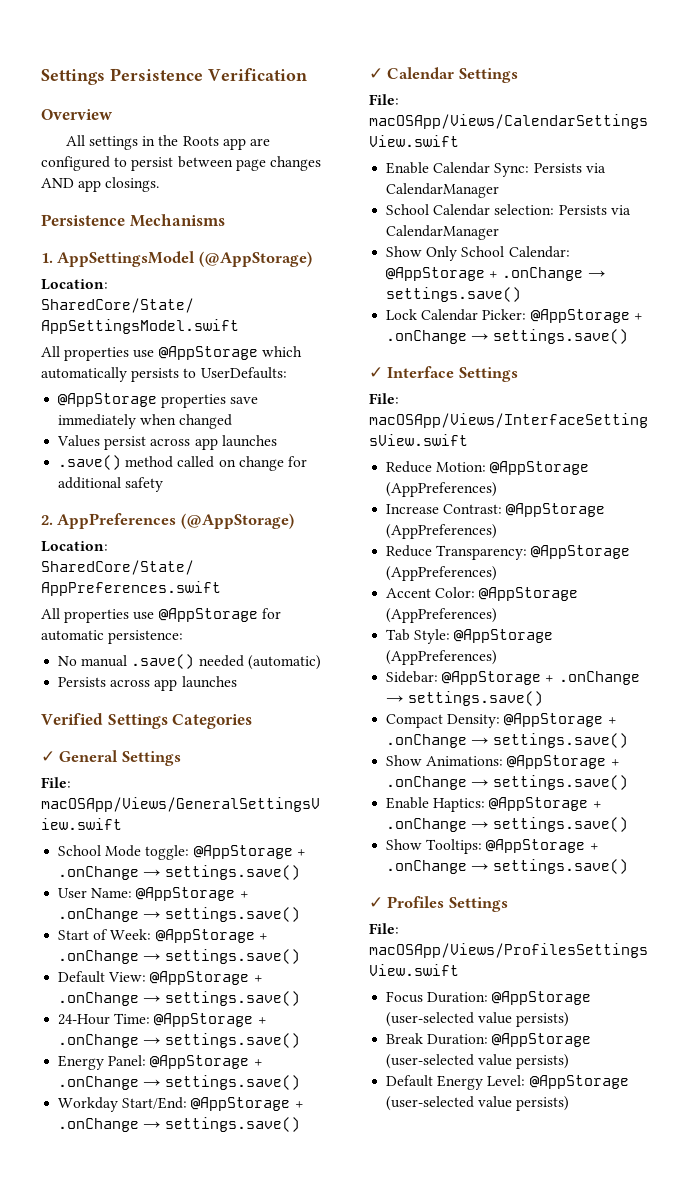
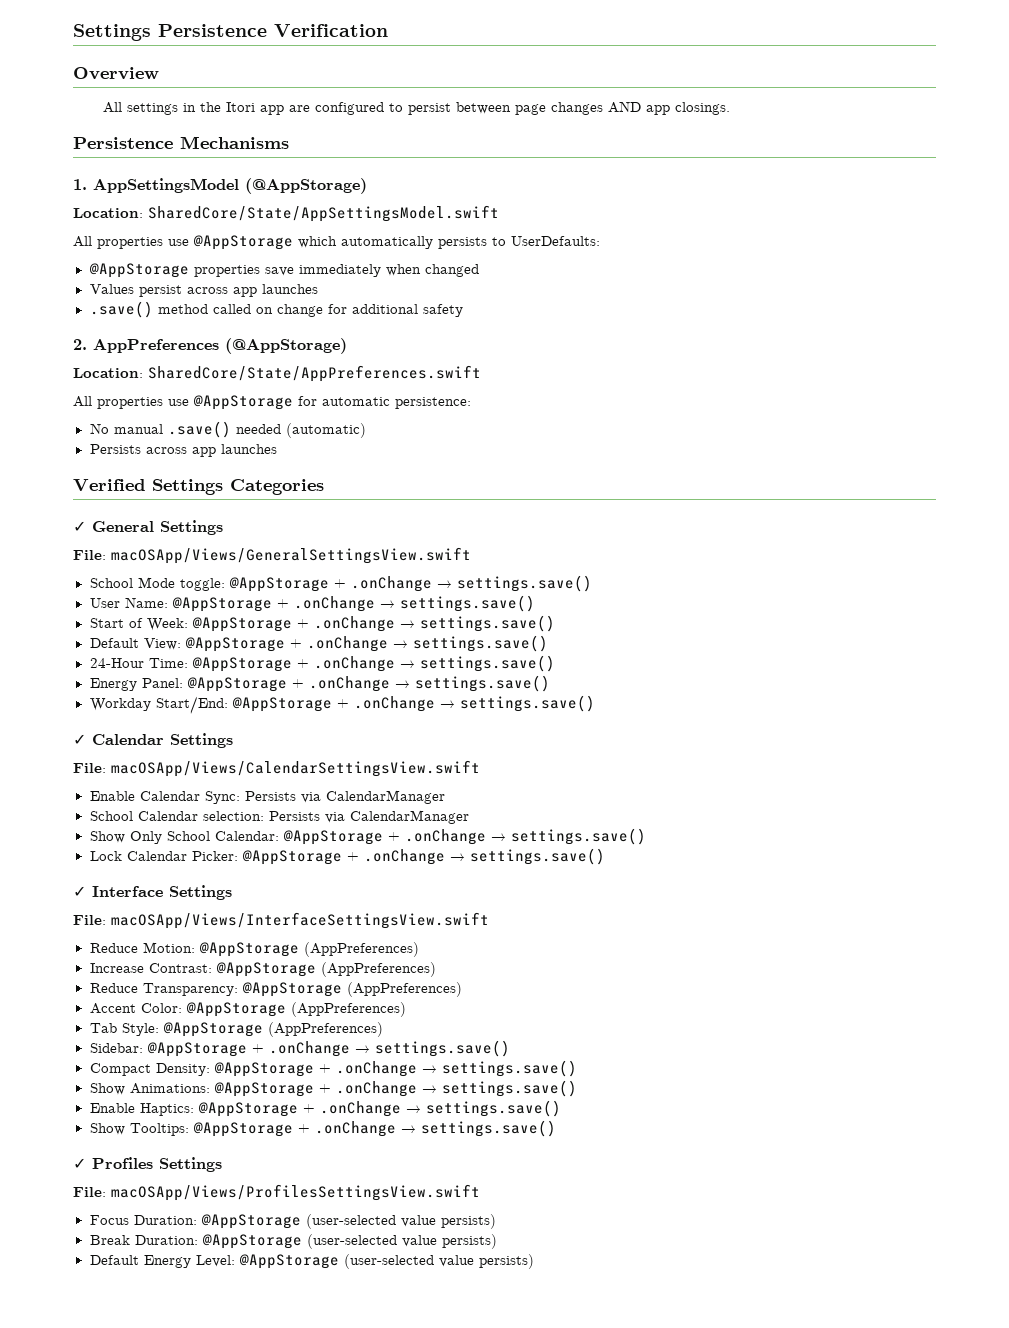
[182,136,219,146] Roots -> [225,102,255,112] Itori

